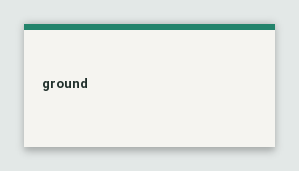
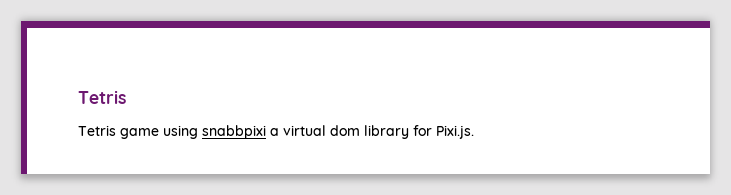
[42,78,88,91] ground -> [78,90,126,104] [78,125,474,139] Tetris // Tetris game using snabbpixi a virtual dom library for Pixi.js.

